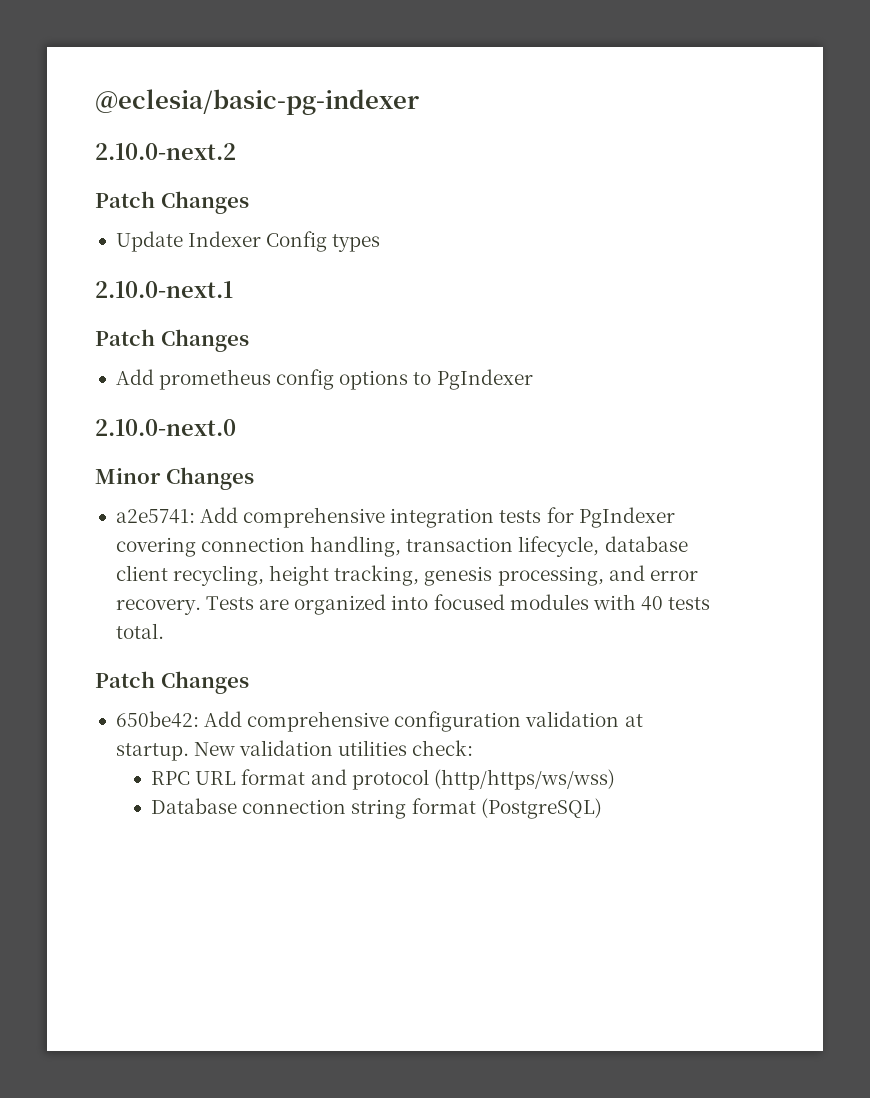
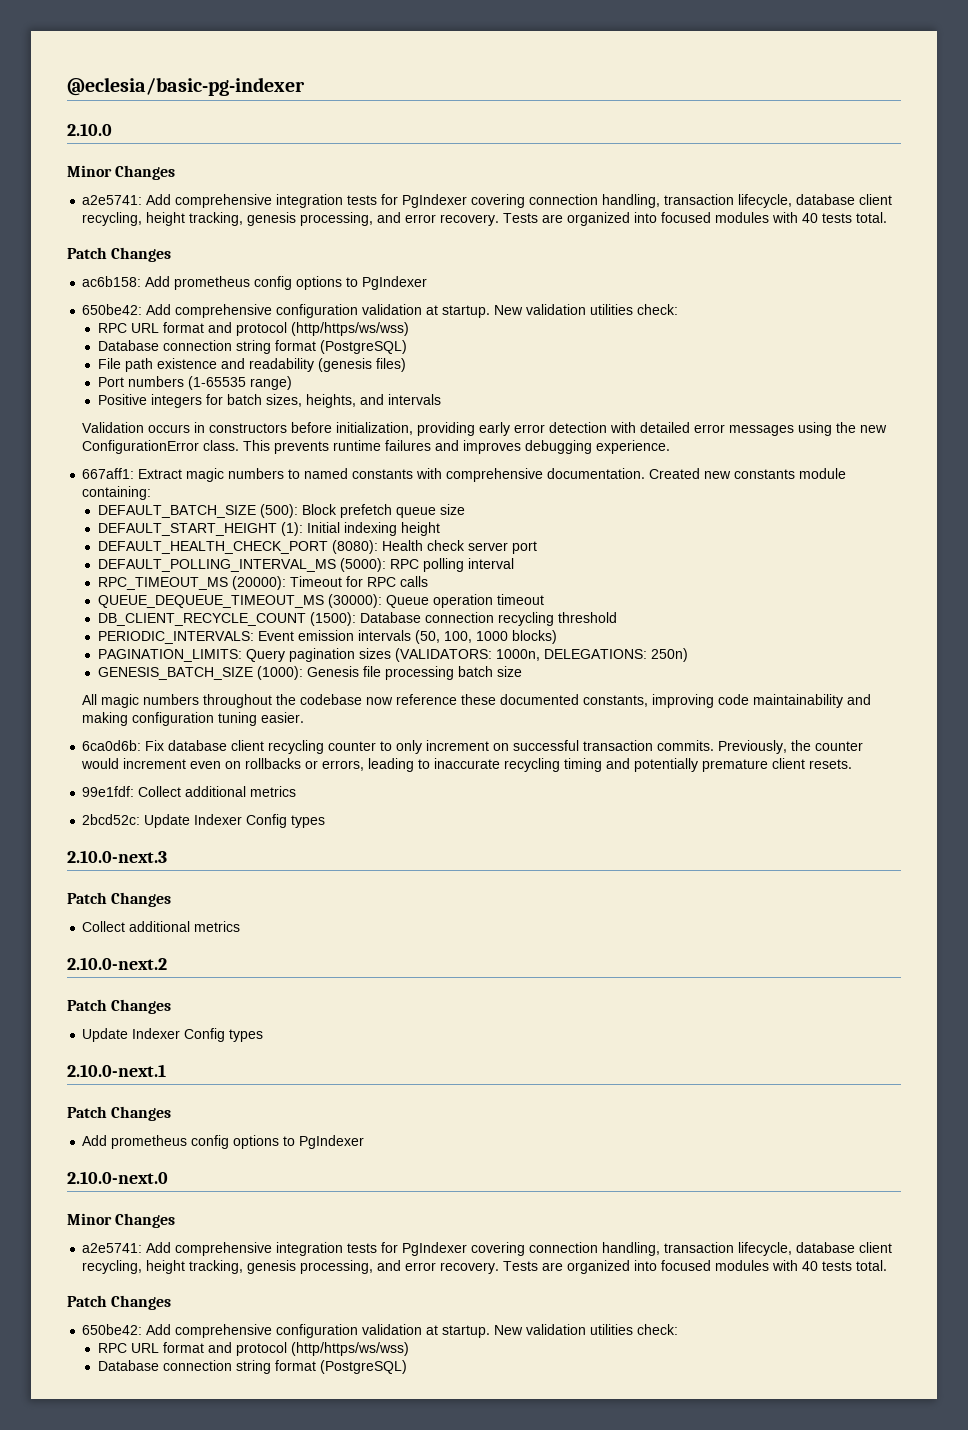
(419, 102) none -> [67,123,112,136] [67,165,176,180] [82,194,893,208] [82,212,888,226] [67,247,172,262] [82,276,428,290] [82,304,679,318] [97,322,409,336] [97,340,407,354] [97,358,406,372] [97,376,292,390] [97,394,441,408] [82,422,888,436] [82,440,671,454] [82,468,847,482] [82,486,152,500] [97,504,465,518] [97,522,440,536] [97,540,537,554] [97,558,514,572] [97,576,428,590] [97,594,544,608] [97,612,617,626] [97,630,557,644] [97,648,688,662] [97,666,522,680] [82,694,872,708] [82,712,305,726] [82,740,864,754] [81,758,853,772] [82,786,297,797] [82,814,326,828] [67,850,167,863] [67,892,172,907] [82,921,241,932] // 2.10.0 // Minor Changes // a2e5741: Add comprehensive integration tests for PgIndexer covering connection handling, transaction lifecycle, database client recycling, height tracking, genesis processing, and error recovery. Tests are organized into focused modules with 40 tests total. // Patch Changes // ac6b158: Add prometheus config options to PgIndexer // 650be42: Add comprehensive configuration validation at startup. New validation utilities check: // RPC URL format and protocol (http/https/ws/wss) // Database connection string format (PostgreSQL) // File path existence and readability (genesis files) // Port numbers (1-65535 range) // Positive integers for batch sizes, heights, and intervals // Validation occurs in constructors before initialization, providing early error detection with detailed error messages using the new ConfigurationError class. This prevents runtime failures and improves debugging experience. // 667aff1: Extract magic numbers to named constants with comprehensive documentation. Created new constants module containing: // DEFAULT_BATCH_SIZE (500): Block prefetch queue size // DEFAULT_START_HEIGHT (1): Initial indexing height // DEFAULT_HEALTH_CHECK_PORT (8080): Health check server port // DEFAULT_POLLING_INTERVAL_MS (5000): RPC polling interval // RPC_TIMEOUT_MS (20000): Timeout for RPC calls // QUEUE_DEQUEUE_TIMEOUT_MS (30000): Queue operation timeout // DB_CLIENT_RECYCLE_COUNT (1500): Database connection recycling threshold // PERIODIC_INTERVALS: Event emission intervals (50, 100, 1000 blocks) // PAGINATION_LIMITS: Query pagination sizes (VALIDATORS: 1000n, DELEGATIONS: 250n) // GENESIS_BATCH_SIZE (1000): Genesis file processing batch size // All magic numbers throughout the codebase now reference these documented constants, improving code maintainability and making configuration tuning easier. // 6ca0d6b: Fix database client recycling counter to only increment on successful transaction commits. Previously, the counter would increment even on rollbacks or errors, leading to inaccurate recycling timing and potentially premature client resets. // 99e1fdf: Collect additional metrics // 2bcd52c: Update Indexer Config types // 2.10.0-next.3 // Patch Changes // Collect additional metrics

